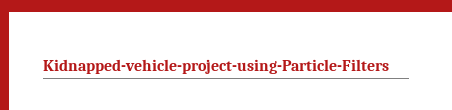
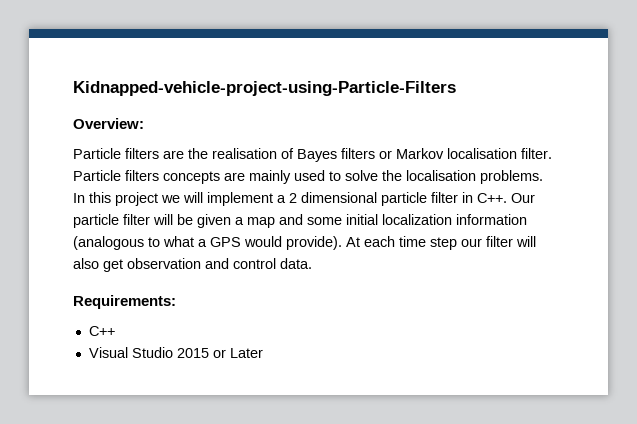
(389, 66) none -> [73,118,144,129] [73,148,552,162] [73,170,543,184] [73,192,535,206] [73,214,527,228] [73,236,536,250] [73,258,312,272] [73,295,176,309] [88,326,115,336] [88,347,263,358] // Overview: // Particle filters are the realisation of Bayes filters or Markov localisation filter. Particle filters concepts are mainly used to solve the localisation problems. In this project we will implement a 2 dimensional particle filter in C++. Our particle filter will be given a map and some initial localization information (analogous to what a GPS would provide). At each time step our filter will also get observation and control data. // Requirements: // C++ // Visual Studio 2015 or Later

